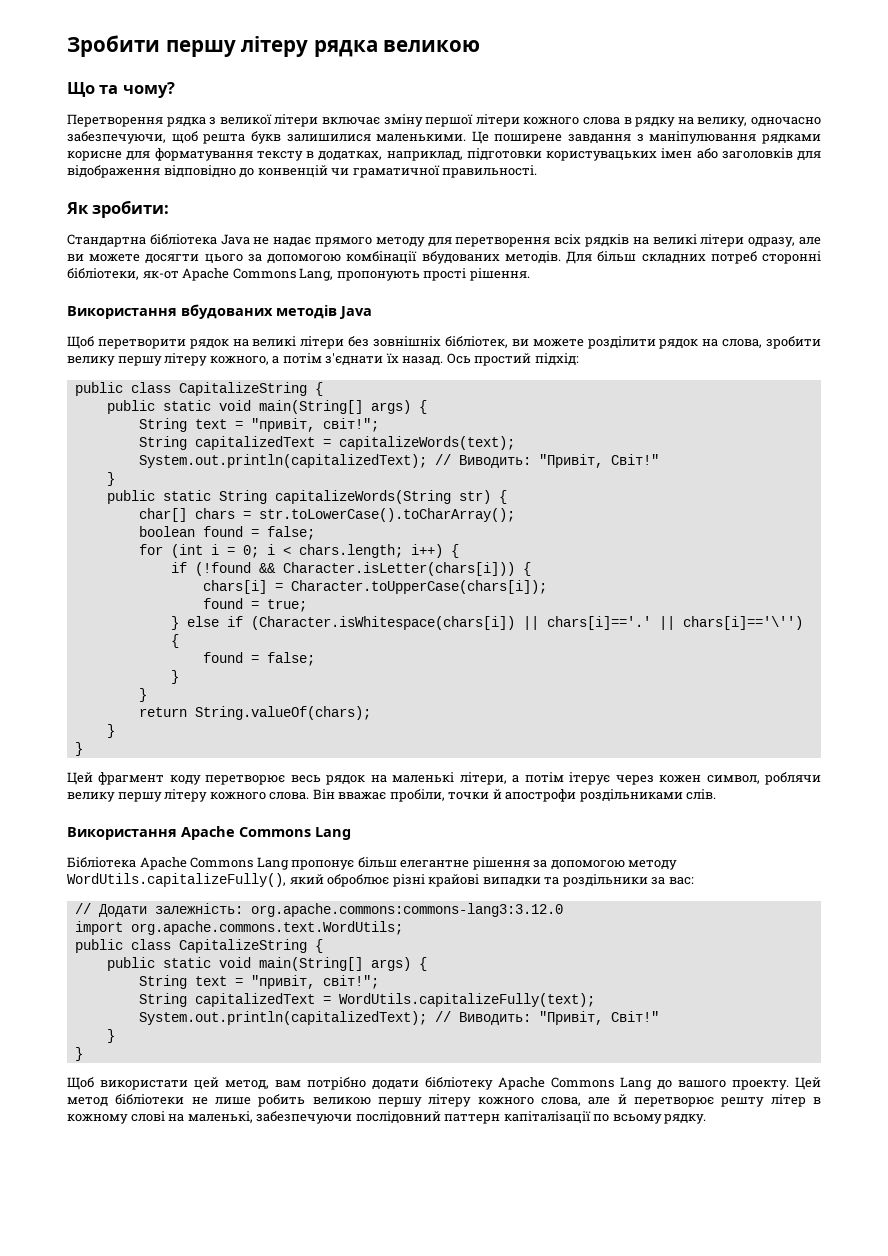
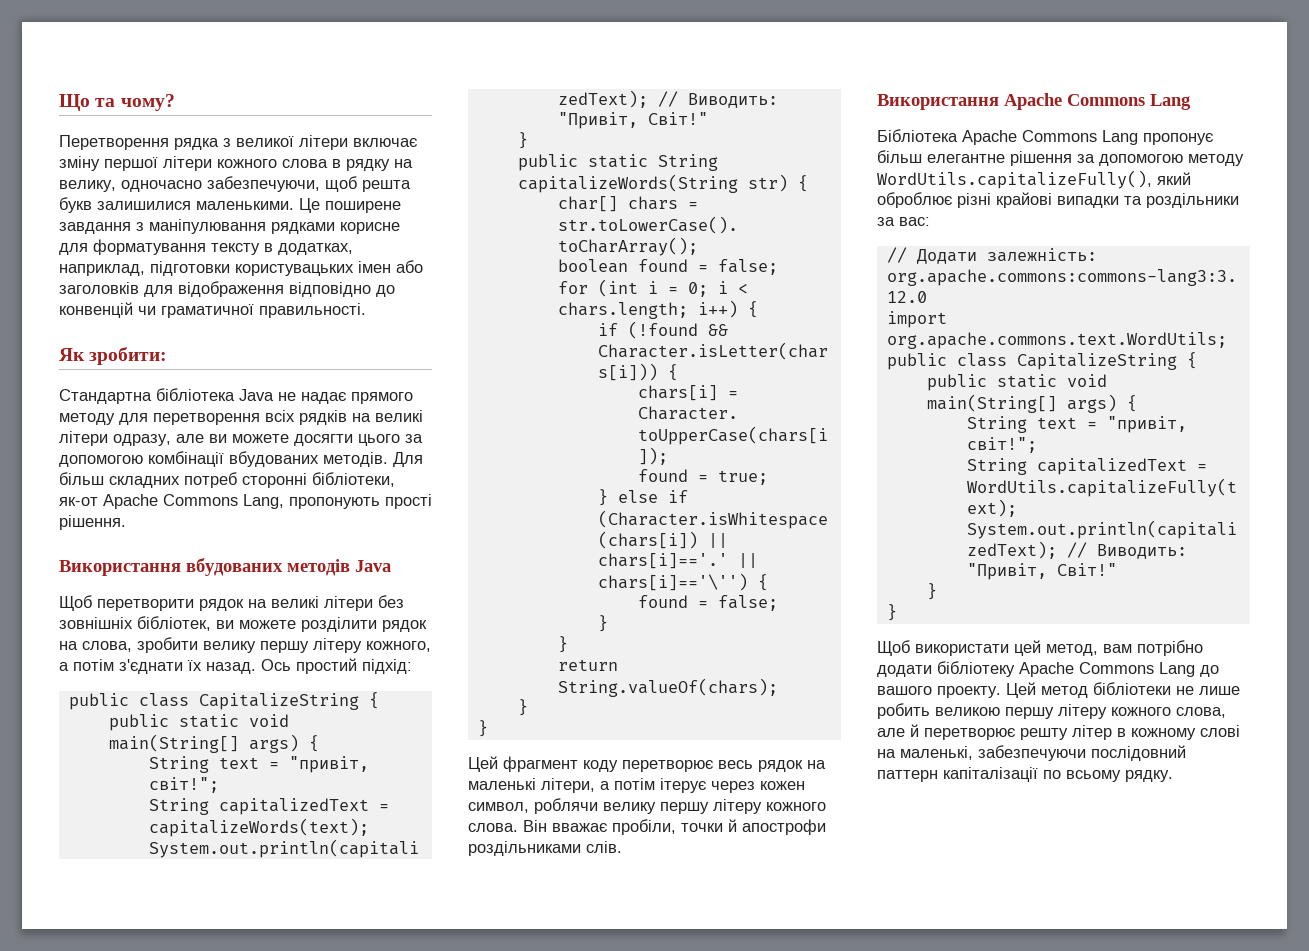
[67,35,481,57] Зробити першу літеру рядка великою // -> (59, 102) none

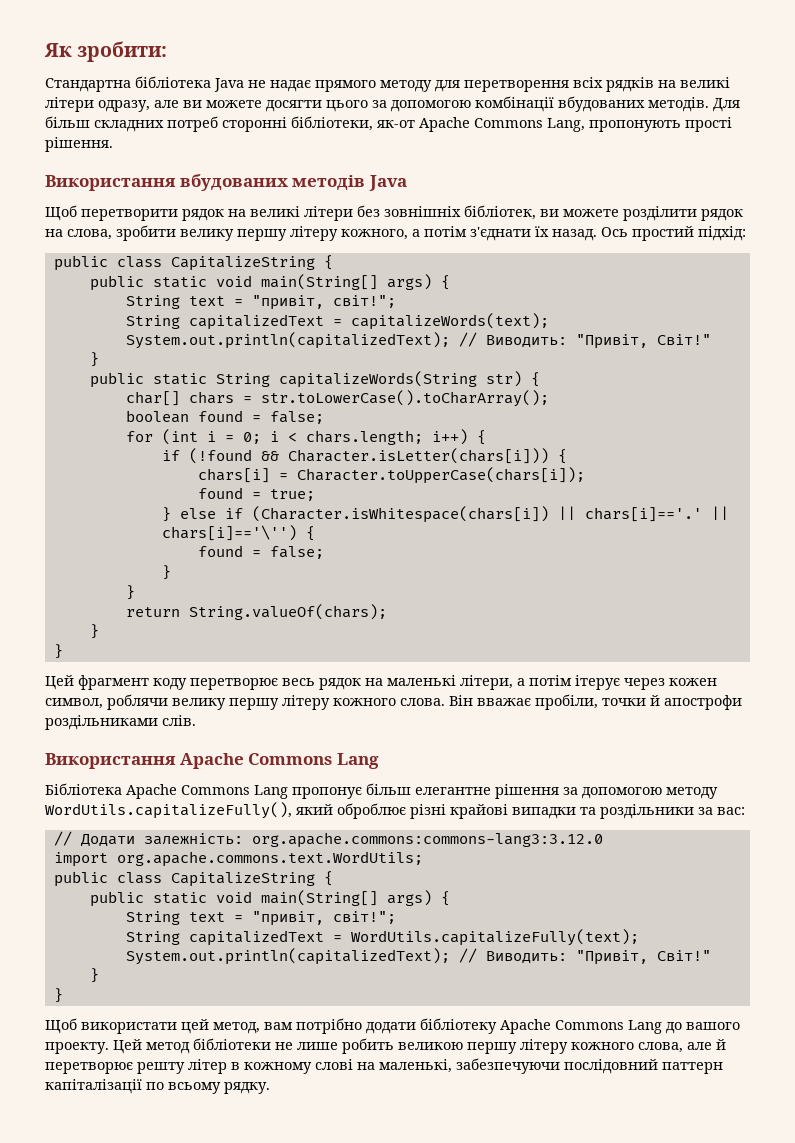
[59,94,175,111] [59,135,417,150] [59,156,413,171] [59,176,411,192] [59,197,401,213] [59,219,400,234] [59,239,353,255] [59,260,423,276] [59,281,395,297] [59,302,366,318] Що та чому? // Перетворення рядка з великої літери включає зміну першої літери кожного слова в рядку на велику, одночасно забезпечуючи, щоб решта букв залишилися маленькими. Це поширене завдання з маніпулювання рядками корисне для форматування тексту в додатках, наприклад, підготовки користувацьких імен або заголовків для відображення відповідно до конвенцій чи граматичної правильності. // -> (44, 50) none

